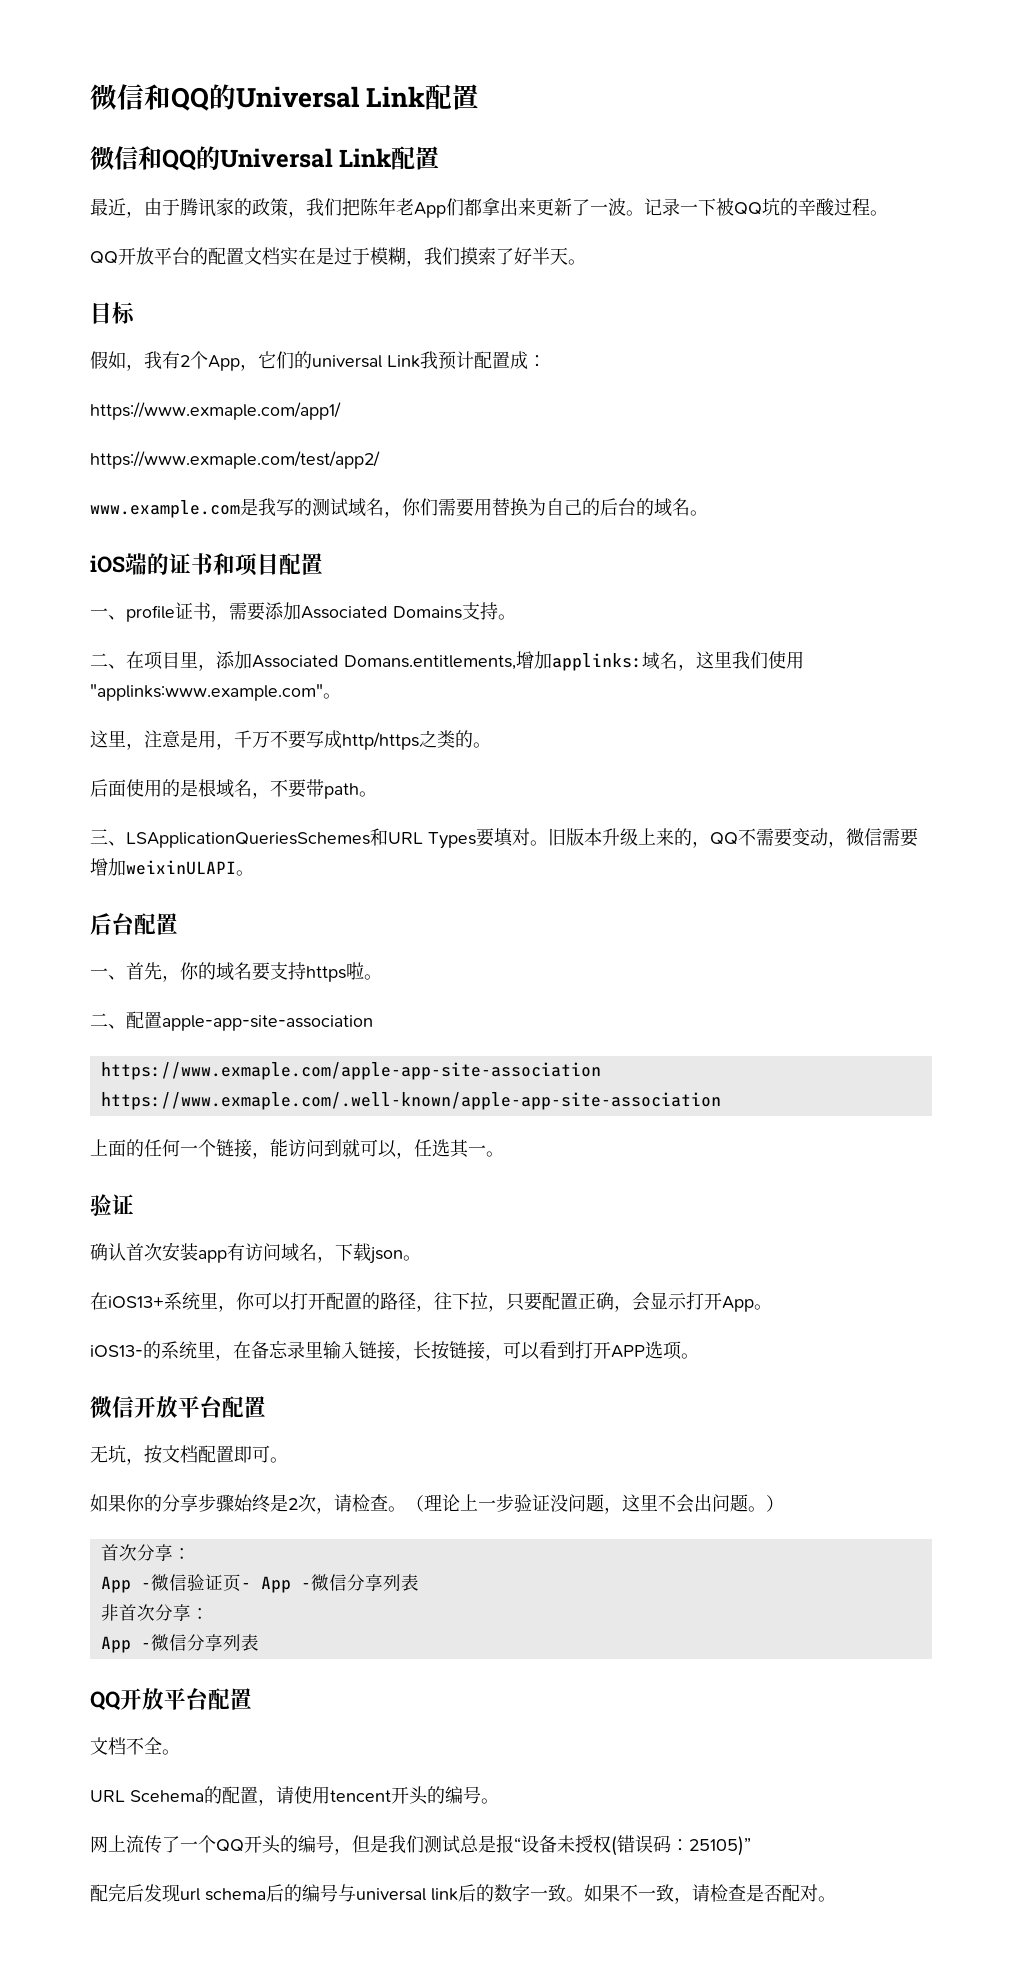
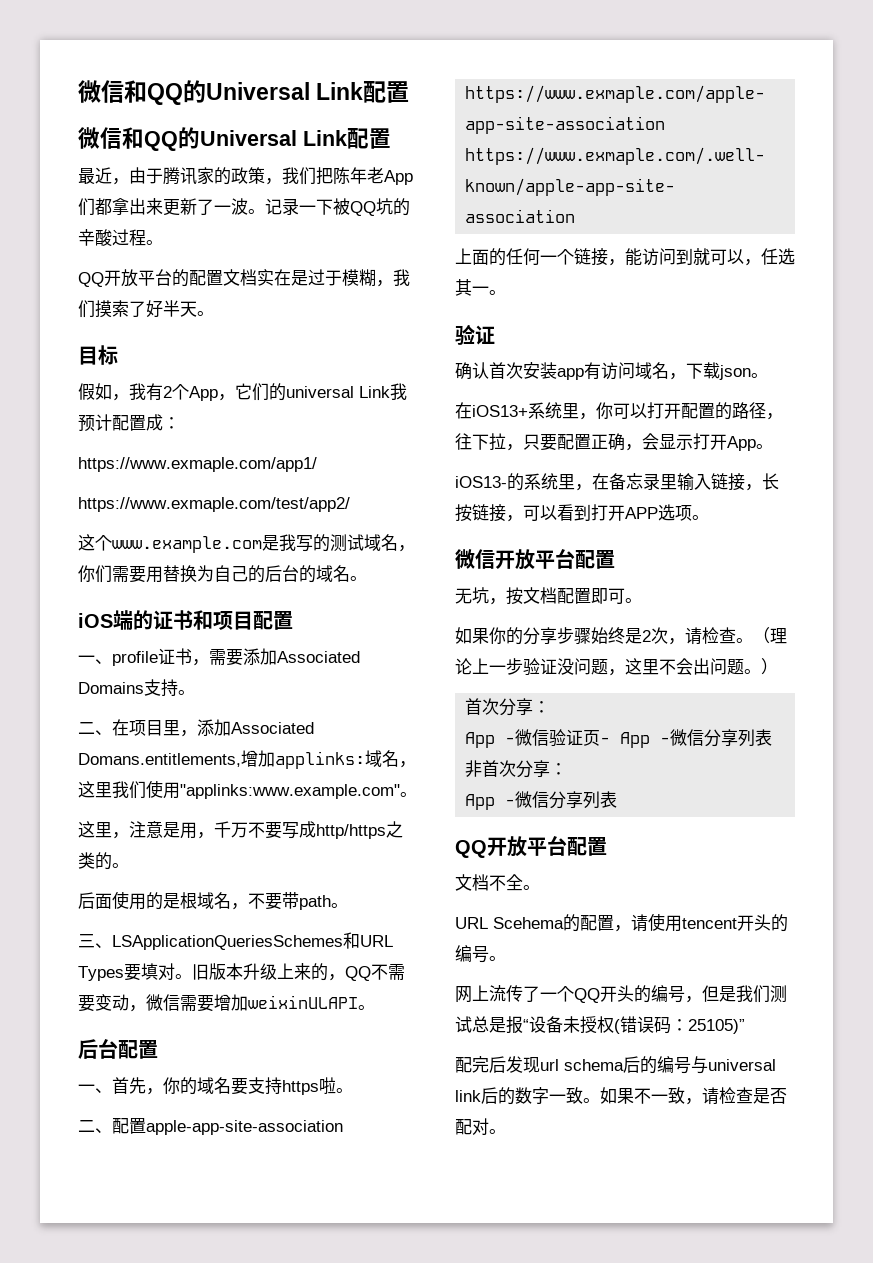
(380, 460) none -> [78,534,112,551] 这个

